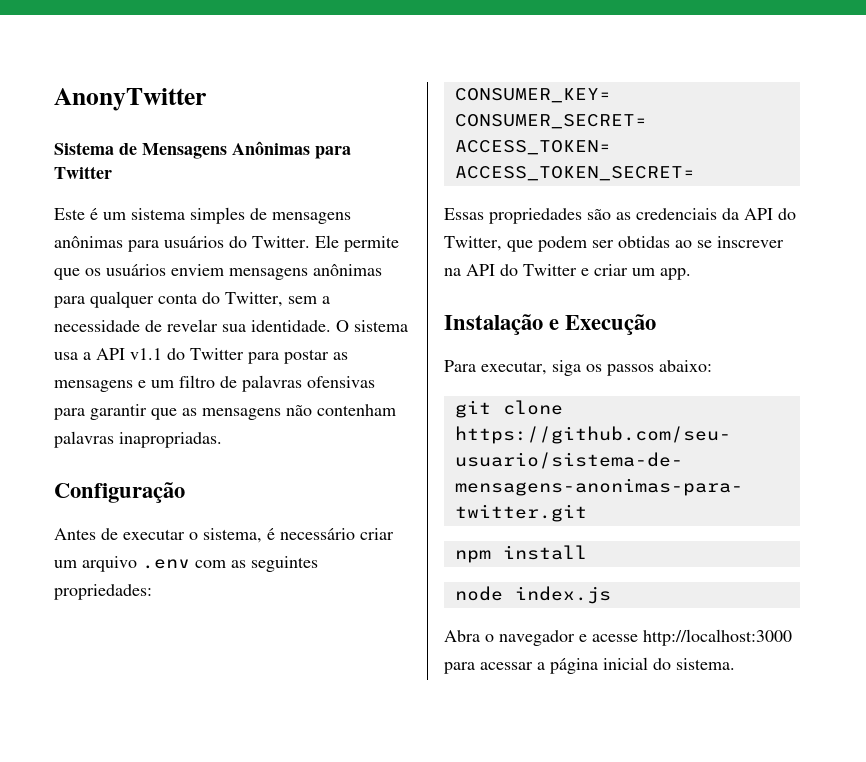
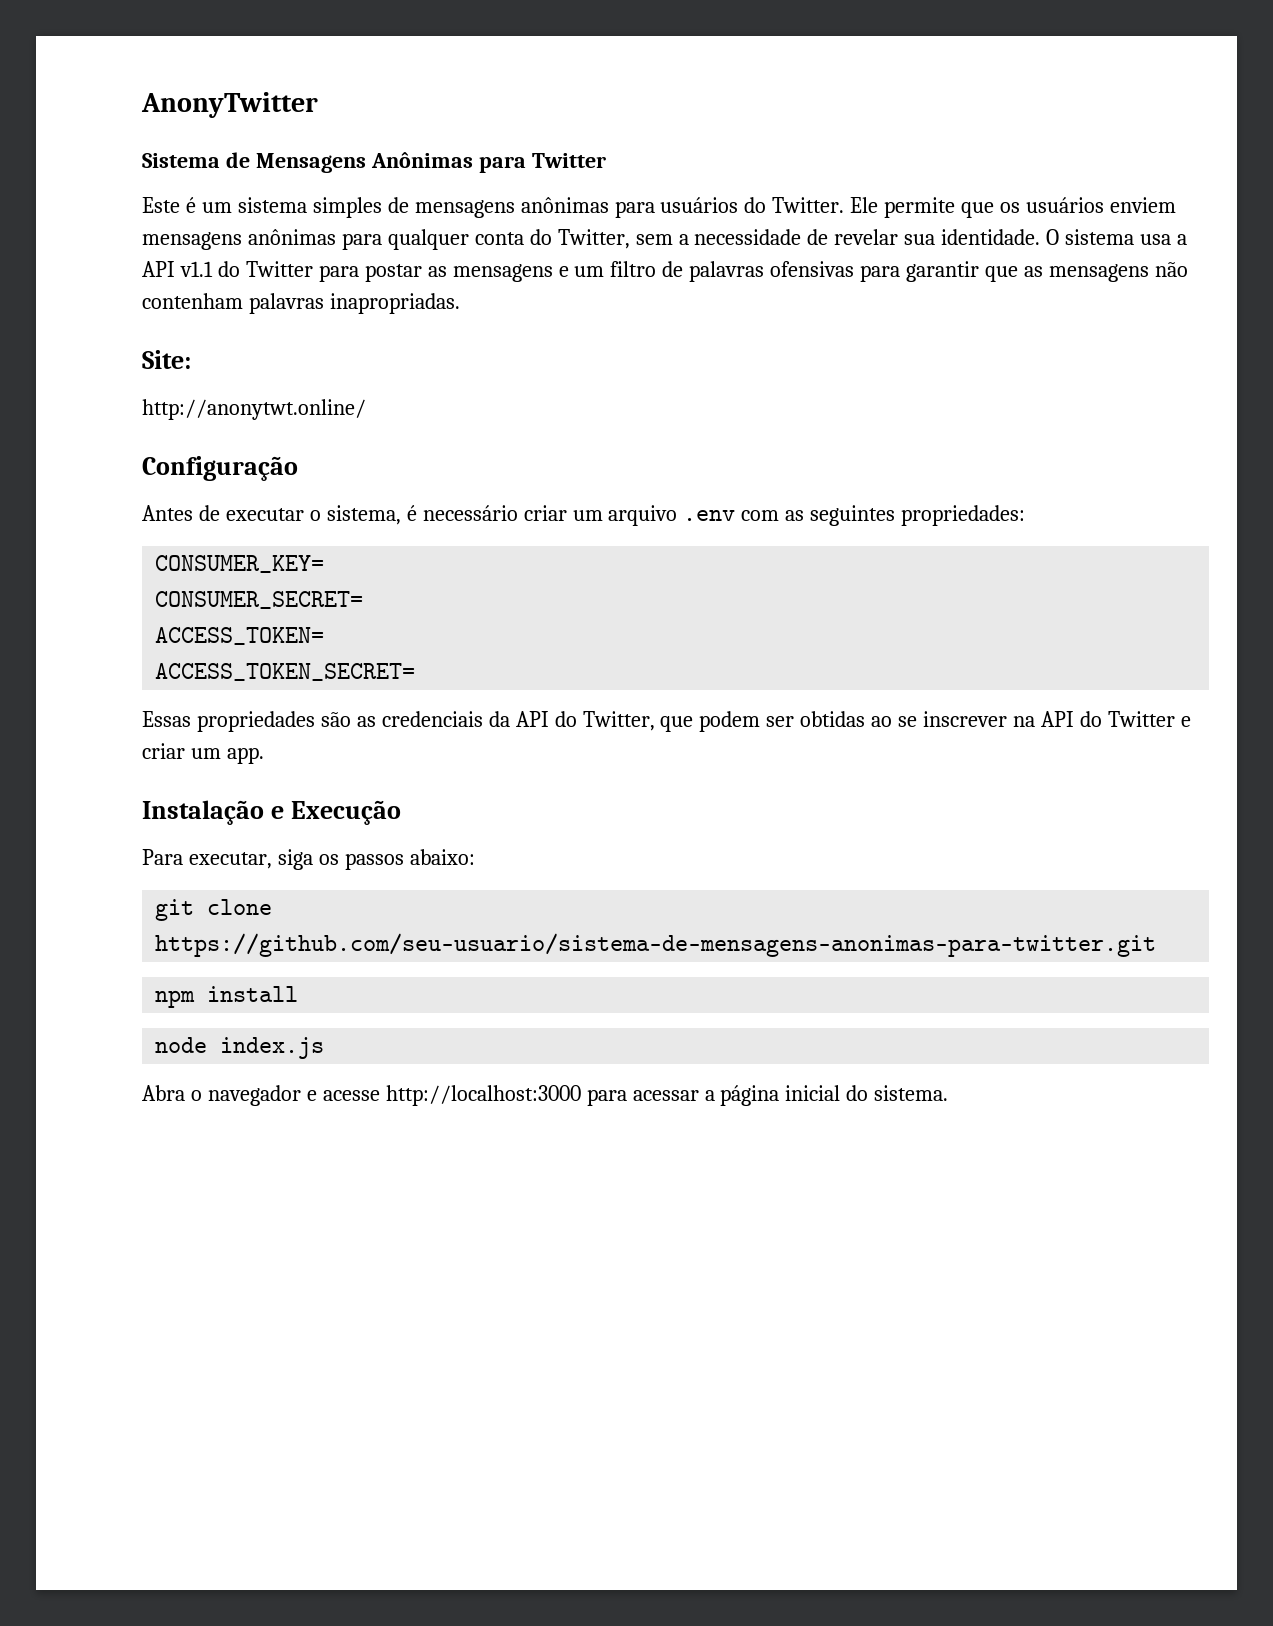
(222, 440) none -> [142,350,191,369] [142,399,366,420] // Site: // http://anonytwt.online/

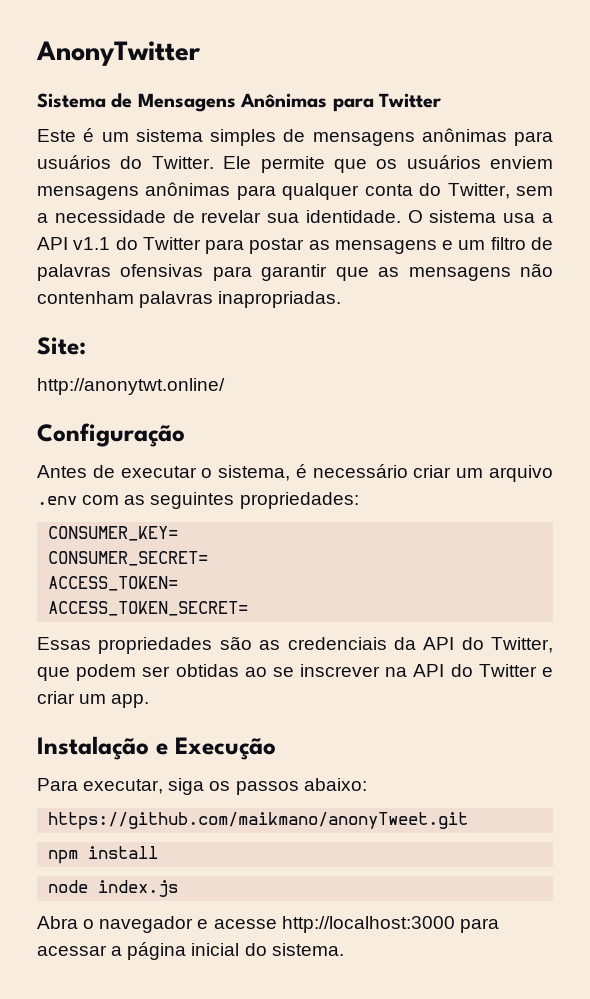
[155,899,273,921] [155,933,1157,957] git clone https://github.com/seu-usuario/sistema-de-mensagens-anonimas-para-twitter.git -> [48,812,469,830] https://github.com/maikmano/anonyTweet.git

